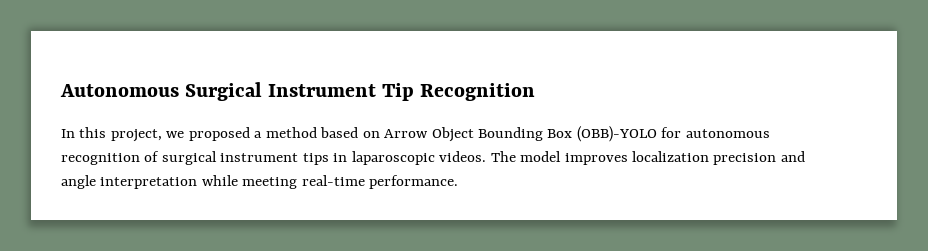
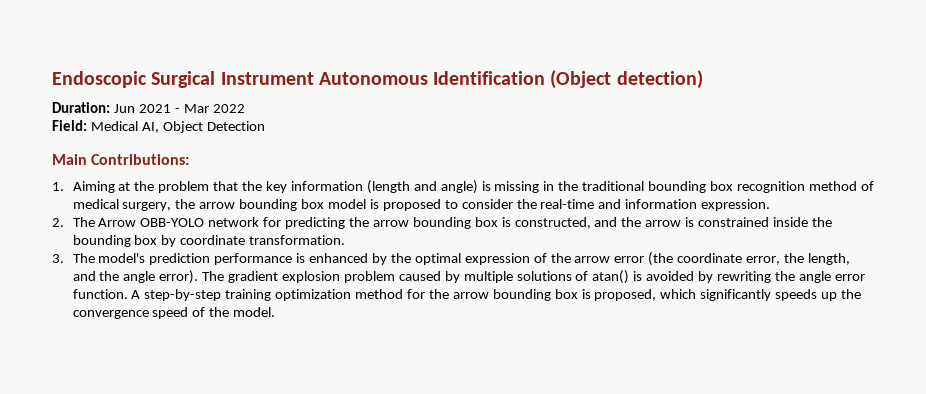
[60,84,179,97] Autonomous -> [52,71,147,88] Endoscopic
[382,83,536,101] [61,126,770,142] [61,151,805,165] [61,175,459,189] Tip Recognition // In this project, we proposed a method based on Arrow Object Bounding Box (OBB)-YOLO for autonomous recognition of surgical instrument tips in laparoscopic videos. The model improves localization precision and angle interpretation while meeting real-time performance. -> [318,70,703,89] [52,102,245,113] [52,120,265,133] [52,154,190,165] [52,180,874,194] [72,199,771,211] [52,217,832,229] [72,235,346,247] [52,252,850,266] [72,270,865,284] [72,289,862,301] [72,307,276,319] Autonomous Identification (Object detection) // Duration: Jun 2021 - Mar 2022 // Field: Medical AI, Object Detection // Main Contributions: // 1. Aiming at the problem that the key information (length and angle) is missing in the traditional bounding box recognition method of medical surgery, the arrow bounding box model is proposed to consider the real-time and information expression. // 2. The Arrow OBB-YOLO network for predicting the arrow bounding box is constructed, and the arrow is constrained inside the bounding box by coordinate transformation. // 3. The model's prediction performance is enhanced by the optimal expression of the arrow error (the coordinate error, the length, and the angle error). The gradient explosion problem caused by multiple solutions of atan() is avoided by rewriting the angle error function. A step-by-step training optimization method for the arrow bounding box is proposed, which significantly speeds up the convergence speed of the model.

